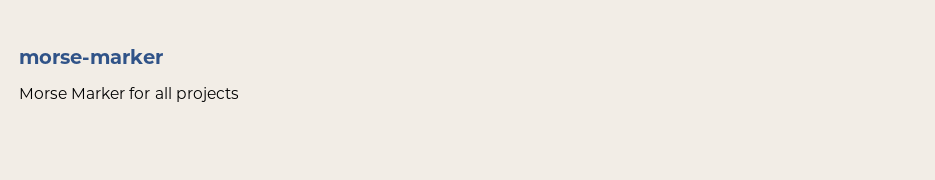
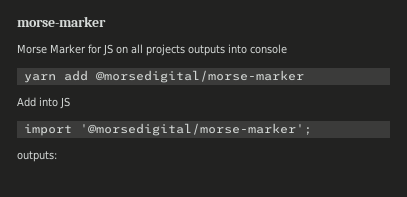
[154,87,239,102] all projects -> [103,44,287,56] [23,70,304,83] [17,97,70,109] [23,123,312,136] [17,151,57,162] JS on all projects outputs into console // yarn add @morsedigital/morse-marker // Add into JS // import '@morsedigital/morse-marker'; // outputs:

